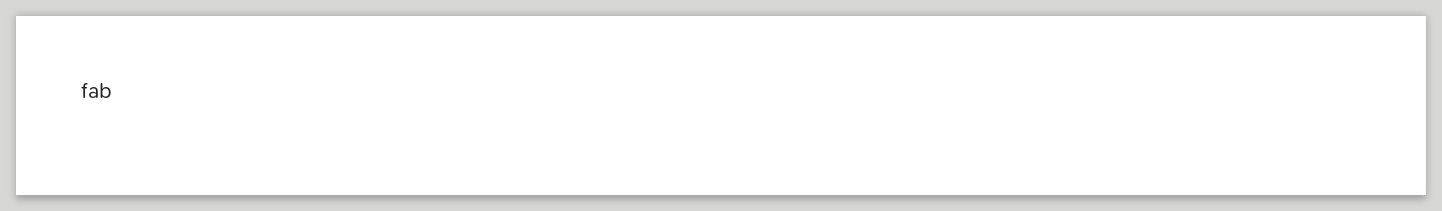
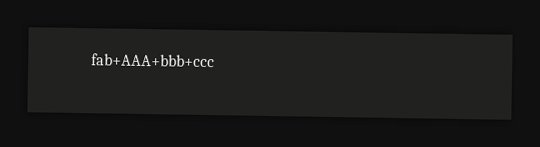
[81,82,112,98] fab -> [91,53,215,68] fab+AAA+bbb+ccc

